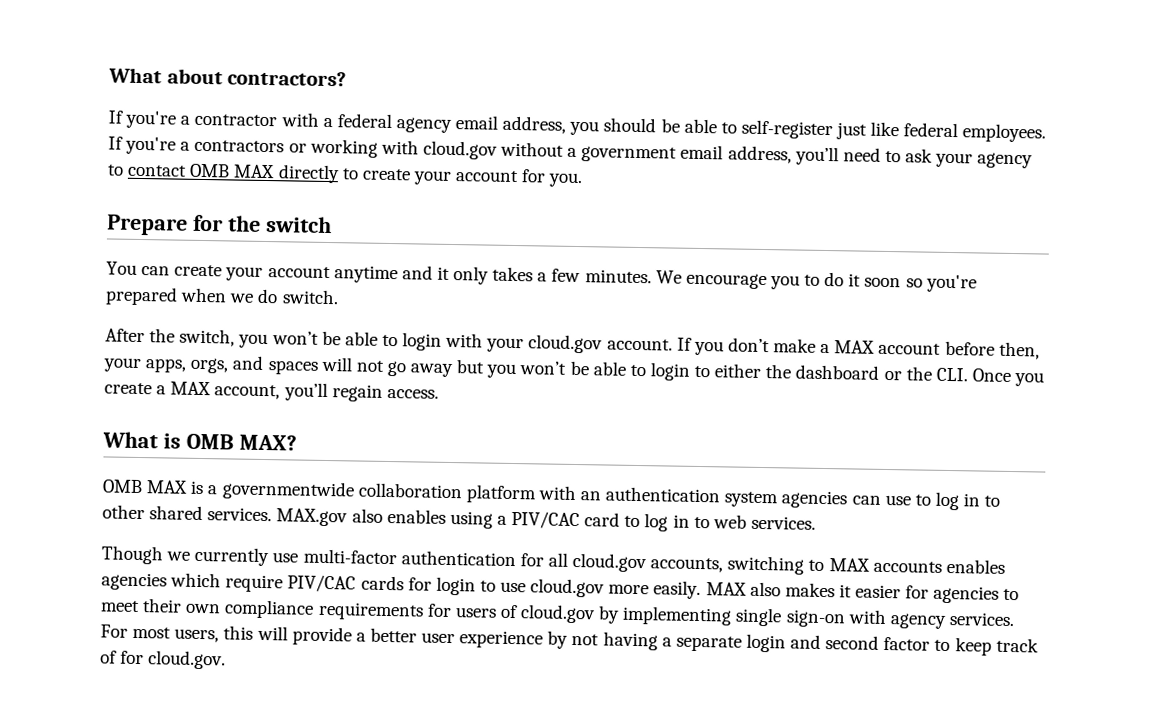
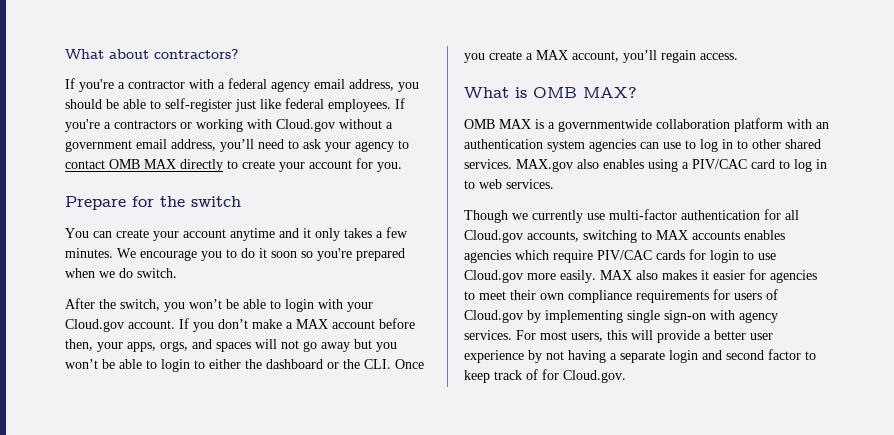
[422,140,498,160] cloud.gov -> [276,119,335,132] Cloud.gov
[528,334,604,354] cloud.gov -> [65,319,124,332] Cloud.gov
[572,552,648,573] cloud.gov -> [464,230,523,243] Cloud.gov
[530,578,606,598] cloud.gov -> [464,270,523,283] Cloud.gov
[520,604,597,624] cloud.gov -> [464,310,523,323] Cloud.gov
[148,650,227,670] cloud.gov. -> [563,370,626,383] Cloud.gov.

